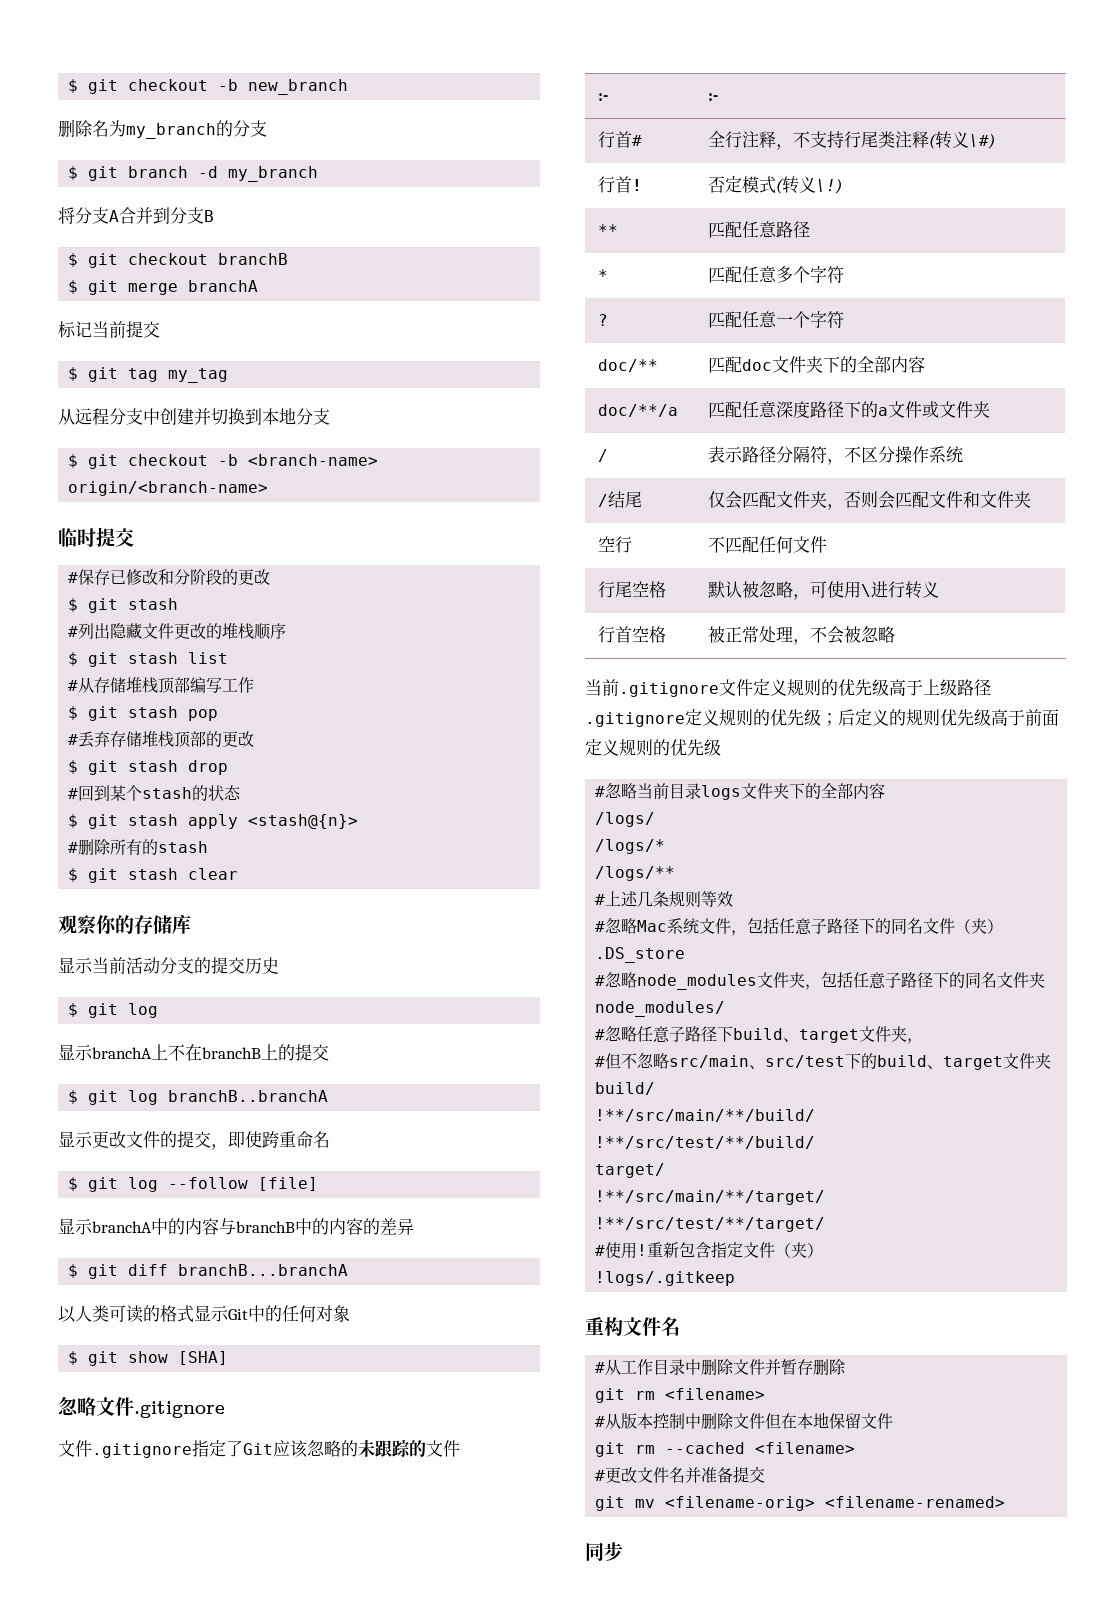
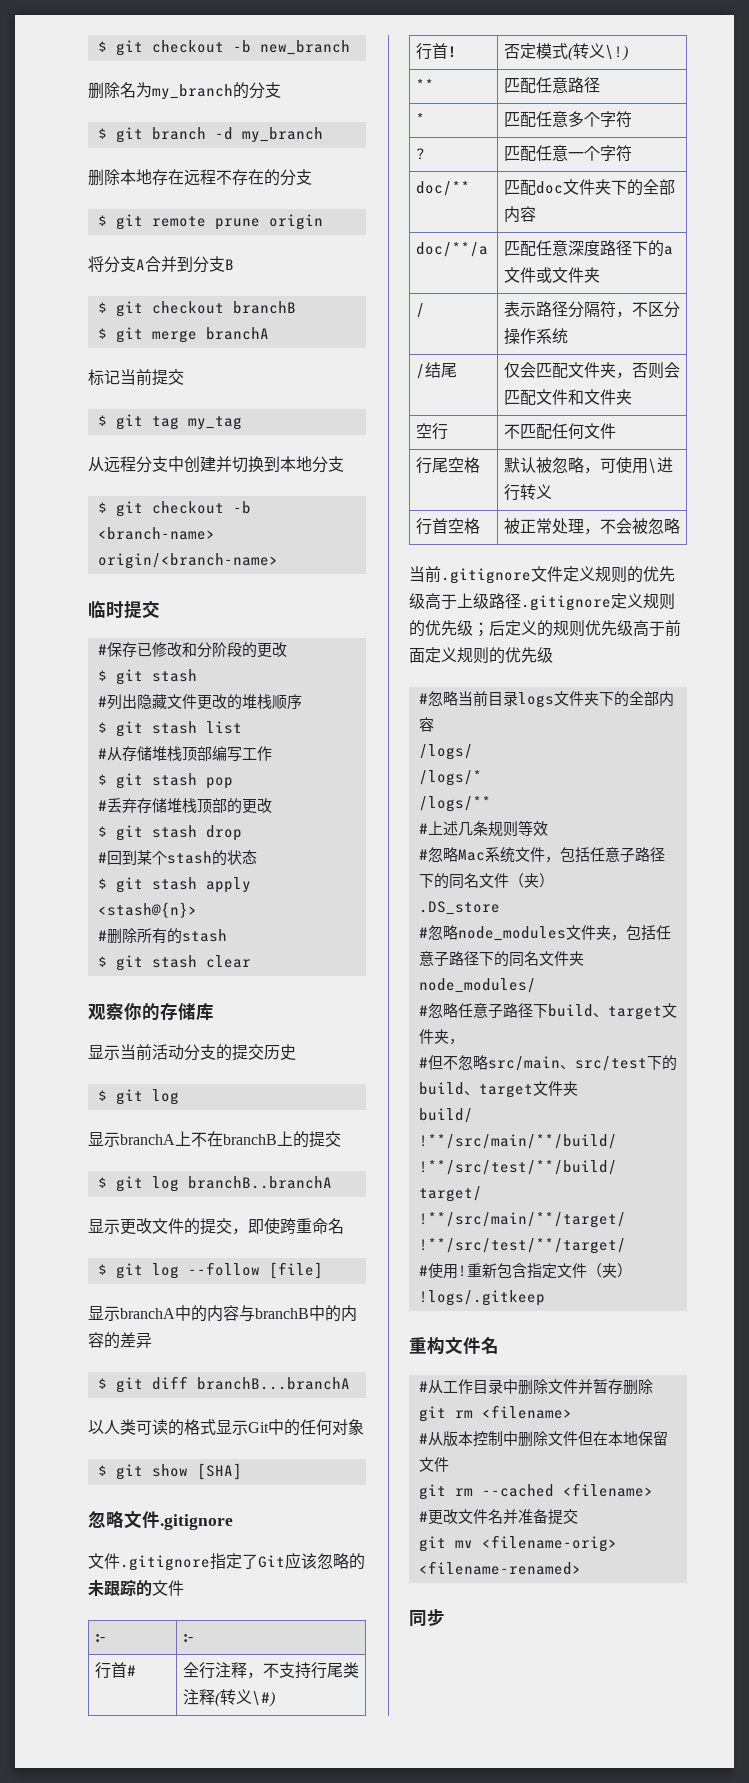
(319, 174) none -> [88,169,312,186] [97,214,323,230] // 删除本地存在远程不存在的分支 // $ git remote prune origin

